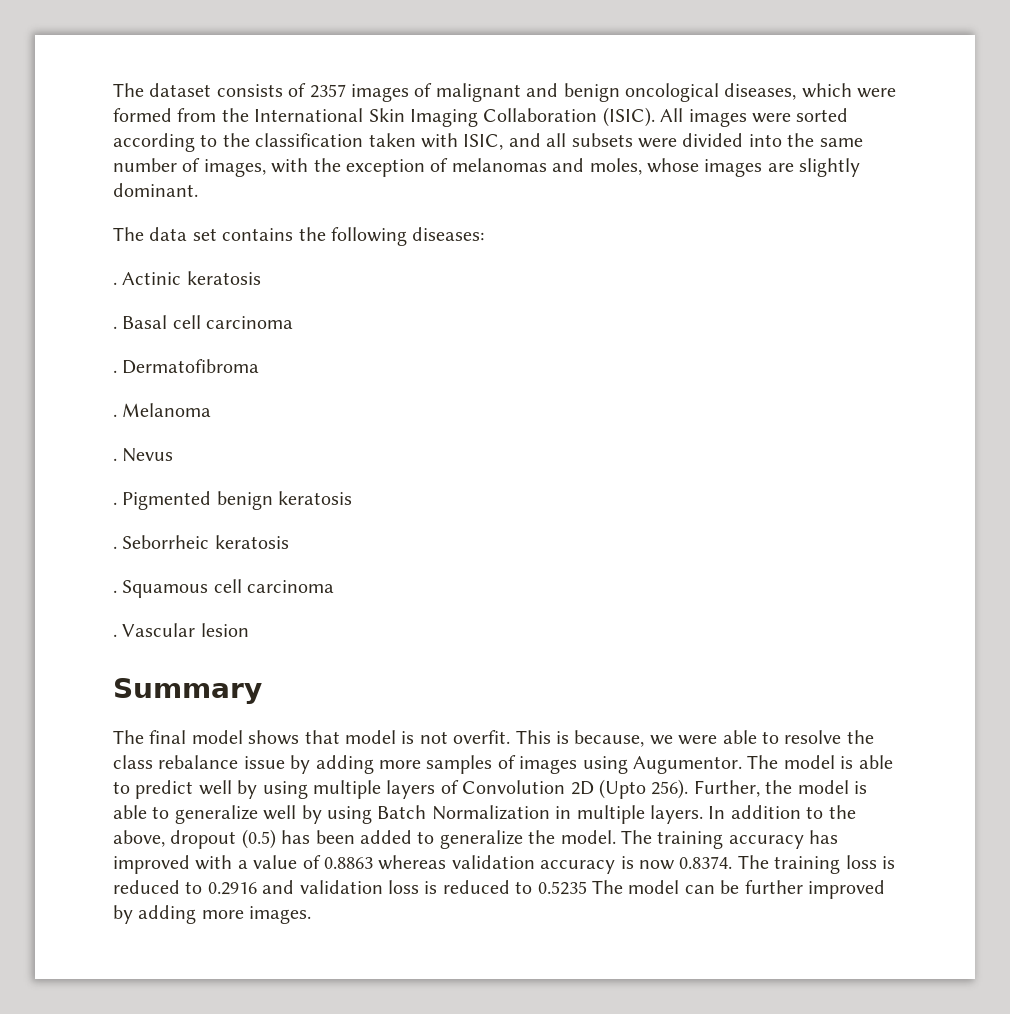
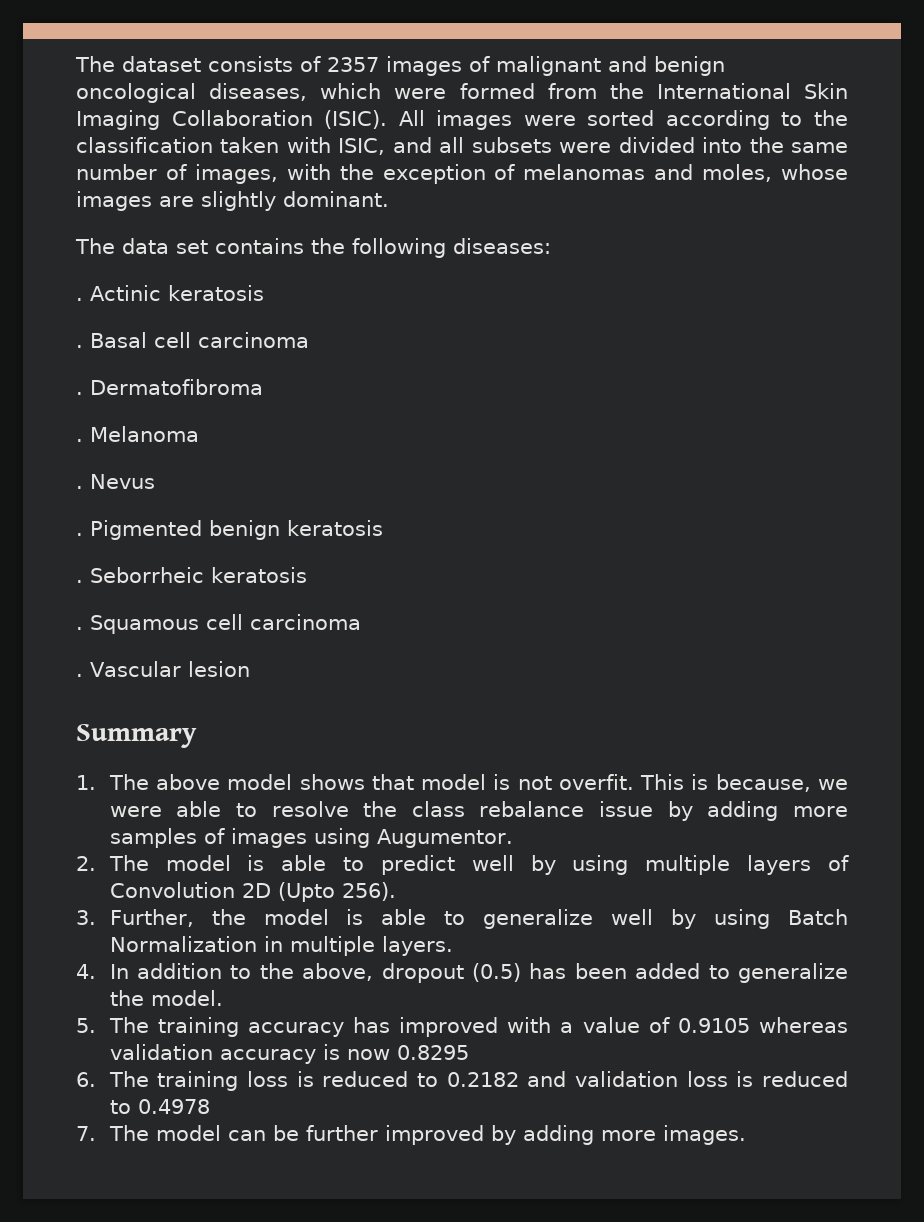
[113,730,187,744] The final -> [76,774,220,790] 1. The above
(742, 765) none -> [76,856,96,871] // 2.
(689, 789) none -> [76,910,96,925] // 3.
(703, 814) none -> [76,964,96,979] // 4.
(616, 837) none -> [76,1018,96,1033] // 5.
[324,857,373,869] 0.8863 -> [677,1018,750,1033] 0.9105
[679,856,733,869] 0.8374. -> [396,1045,469,1060] [76,1072,96,1087] 0.8295 // 6.
[207,882,257,895] 0.2916 -> [446,1072,519,1087] 0.2182
[537,881,587,895] 0.5235 -> [137,1099,210,1114] [76,1126,96,1141] 0.4978 // 7.

